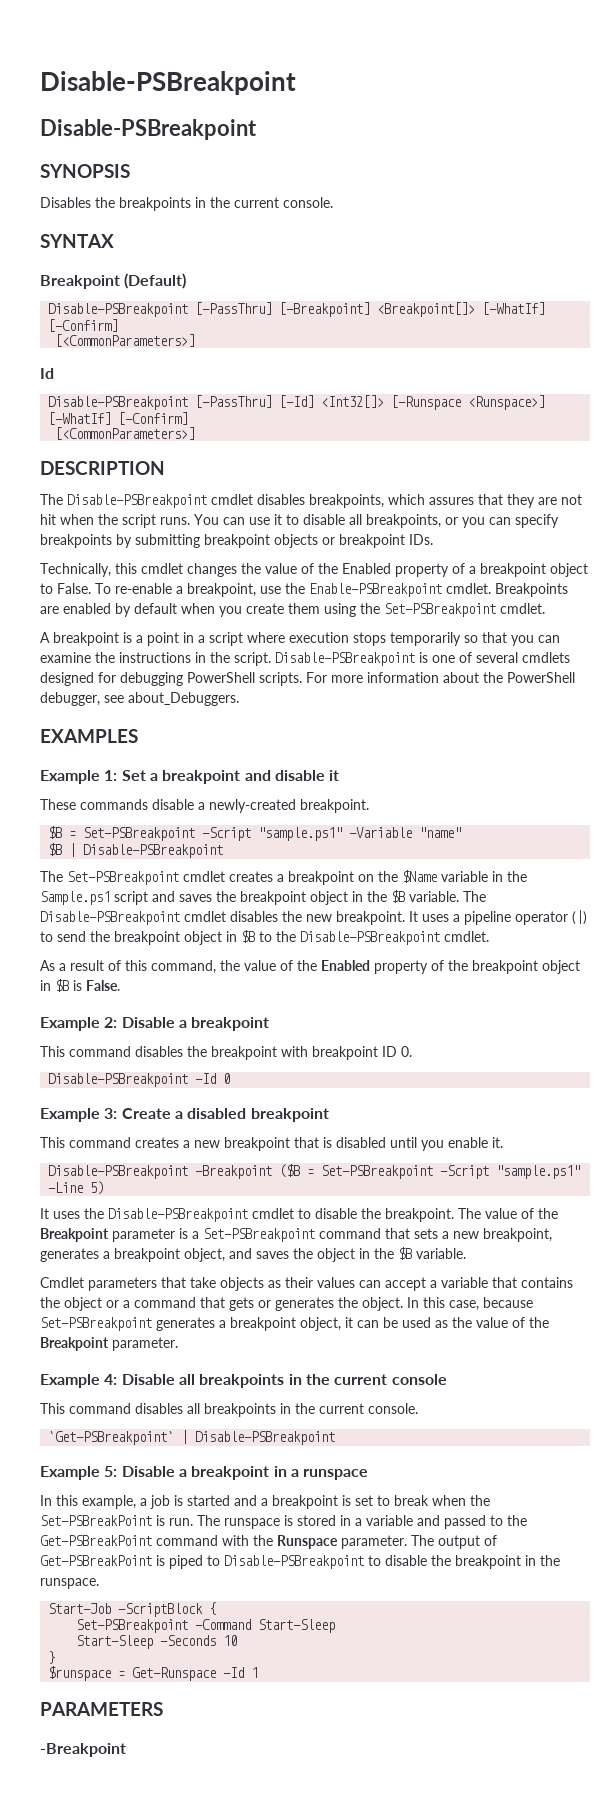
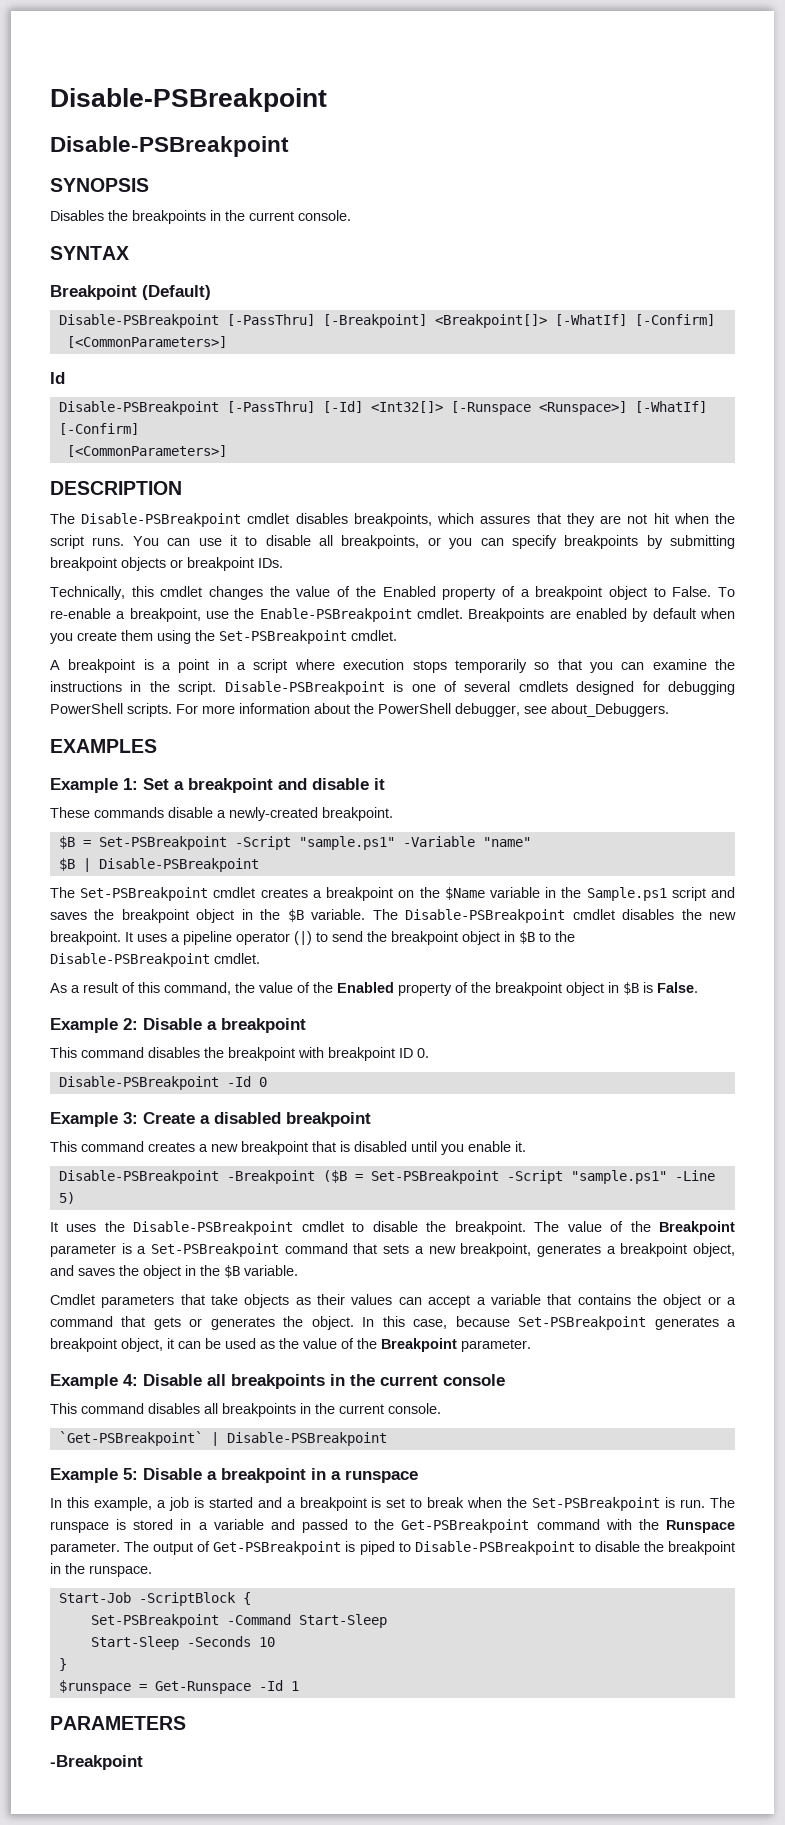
[40,1515,152,1526] Set-PSBreakPoint -> [532,1497,661,1511] Set-PSBreakpoint
[40,1535,152,1546] Get-PSBreakPoint -> [401,1519,530,1533] Get-PSBreakpoint
[40,1555,152,1566] Get-PSBreakPoint -> [213,1541,342,1555] Get-PSBreakpoint

